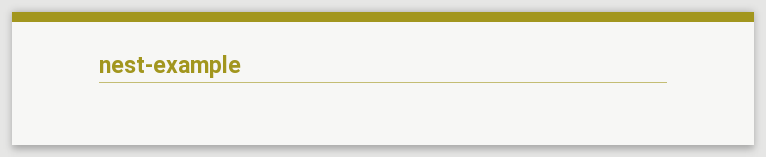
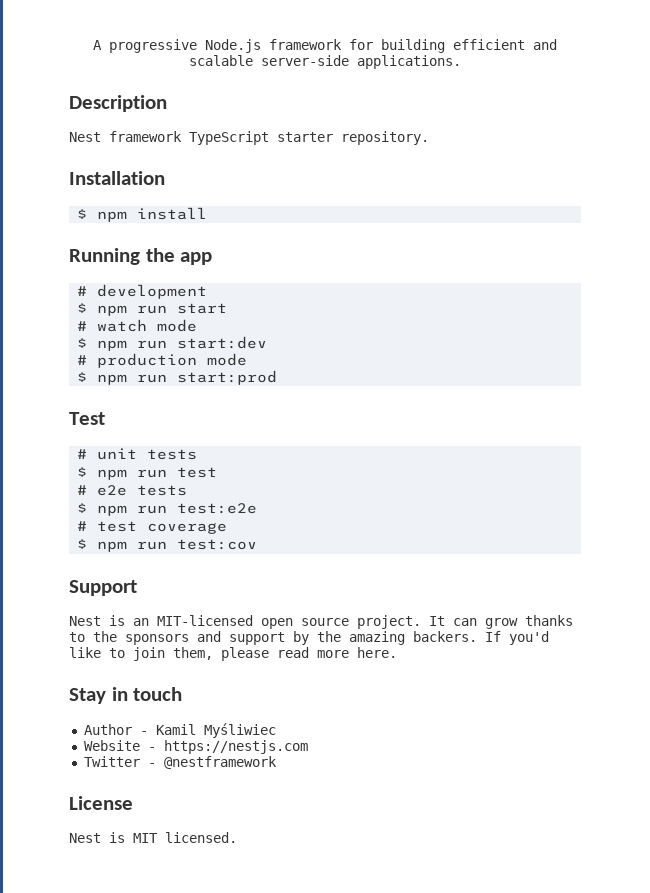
[99,55,241,78] nest-example -> [93,39,557,53] [189,55,461,69] [69,95,167,112] [69,131,429,145] [69,171,165,185] [77,207,208,222] [69,248,213,265] [77,284,208,299] [77,303,228,316] [77,319,198,332] [77,336,268,351] [77,353,248,368] [77,370,278,385] [69,412,105,425] [77,448,198,460] [77,467,218,480] [77,485,188,496] [77,503,258,516] [77,521,228,534] [77,539,258,552] [69,580,137,596] [69,615,573,629] [69,631,549,645] [69,647,397,661] [69,687,183,704] [83,723,276,738] [83,740,308,754] [83,756,277,769] [69,796,133,810] [69,832,237,843] A progressive Node.js framework for building efficient and scalable server-side applications. // Description // Nest framework TypeScript starter repository. // Installation // $ npm install // Running the app // # development // $ npm run start // # watch mode // $ npm run start:dev // # production mode // $ npm run start:prod // Test // # unit tests // $ npm run test // # e2e tests // $ npm run test:e2e // # test coverage // $ npm run test:cov // Support // Nest is an MIT-licensed open source project. It can grow thanks to the sponsors and support by the amazing backers. If you'd like to join them, please read more here. // Stay in touch // Author - Kamil Myśliwiec // Website - https://nestjs.com // Twitter - @nestframework // License // Nest is MIT licensed.

